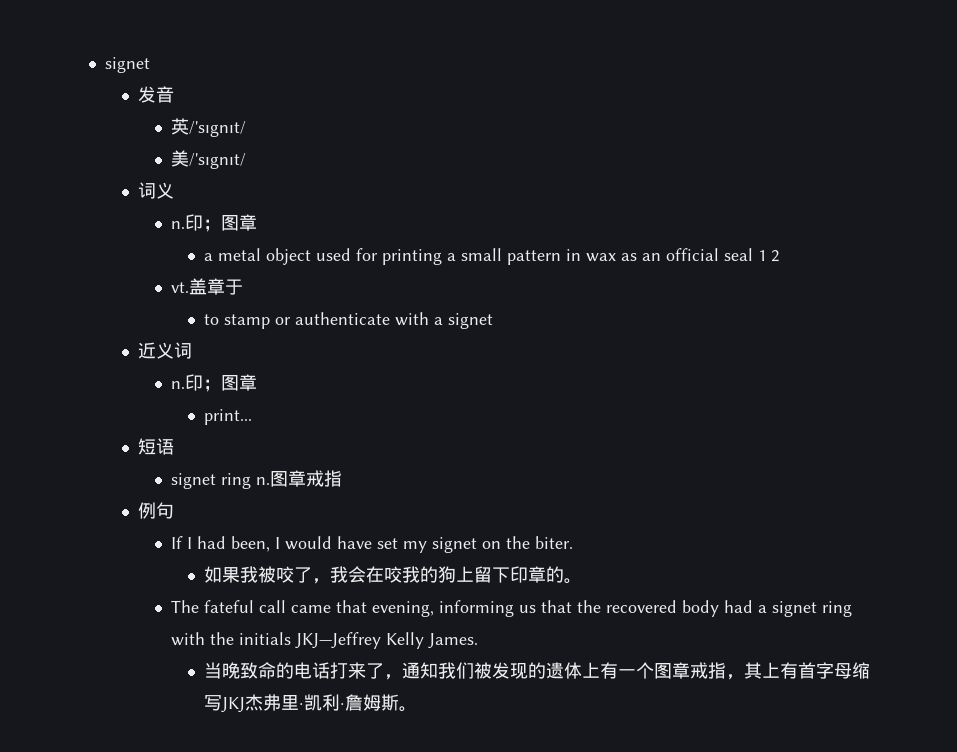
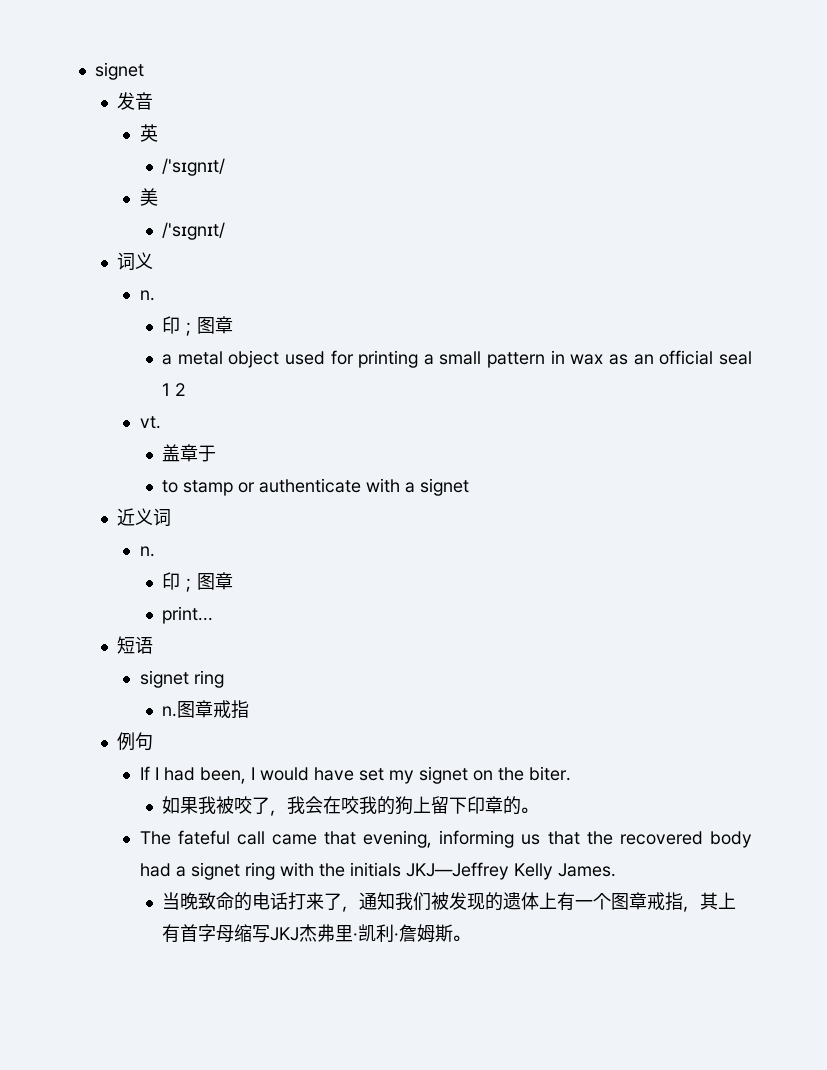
(190, 126) none -> (158, 133) //
(190, 158) none -> (158, 197) //
(186, 225) none -> (155, 295) //
(190, 287) none -> (161, 422) //
(186, 385) none -> (155, 551) //
(252, 481) none -> (224, 679) //

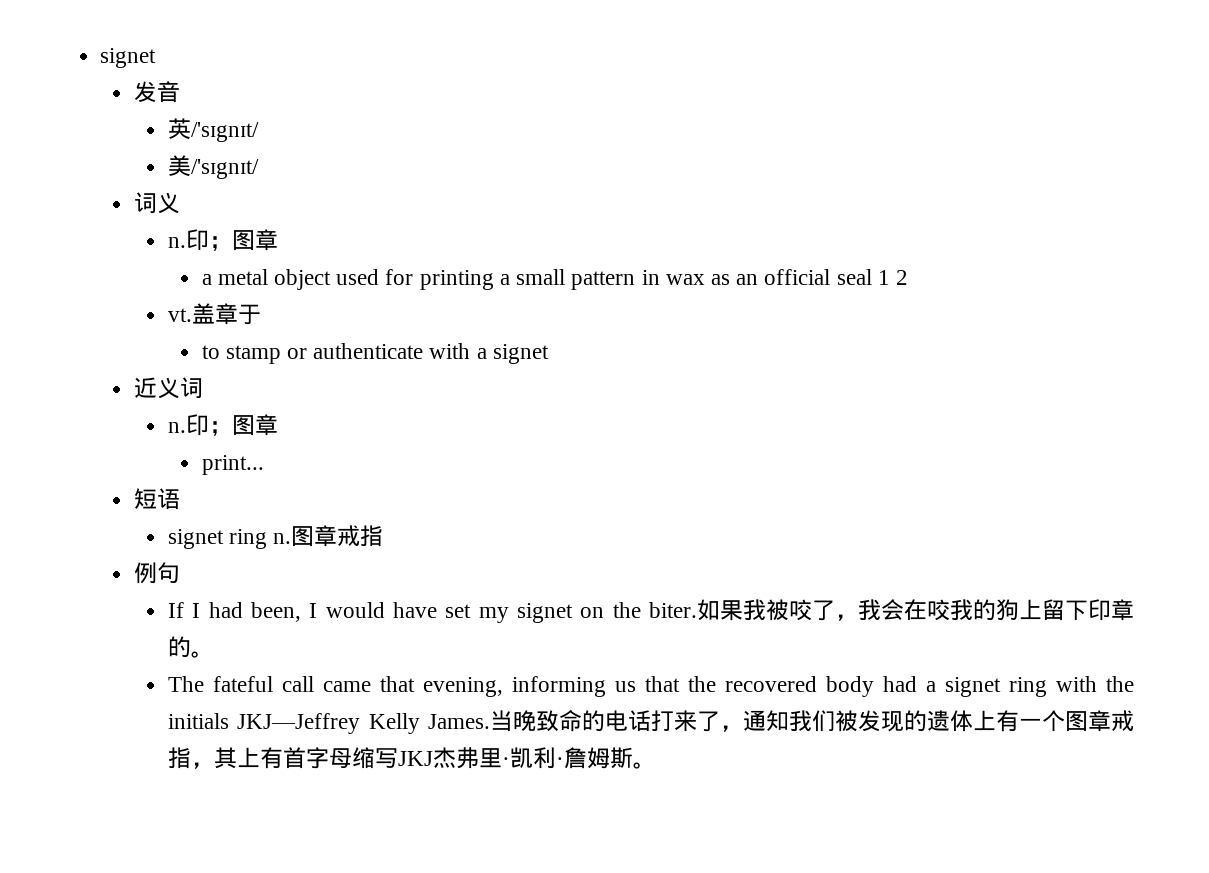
(158, 133) // -> (191, 129) none
(158, 197) // -> (191, 166) none
(155, 295) // -> (186, 242) none
(161, 422) // -> (192, 315) none
(155, 551) // -> (186, 427) none
(224, 679) // -> (268, 539) none
(571, 773) // -> (697, 610) none
(616, 870) // -> (490, 721) none

